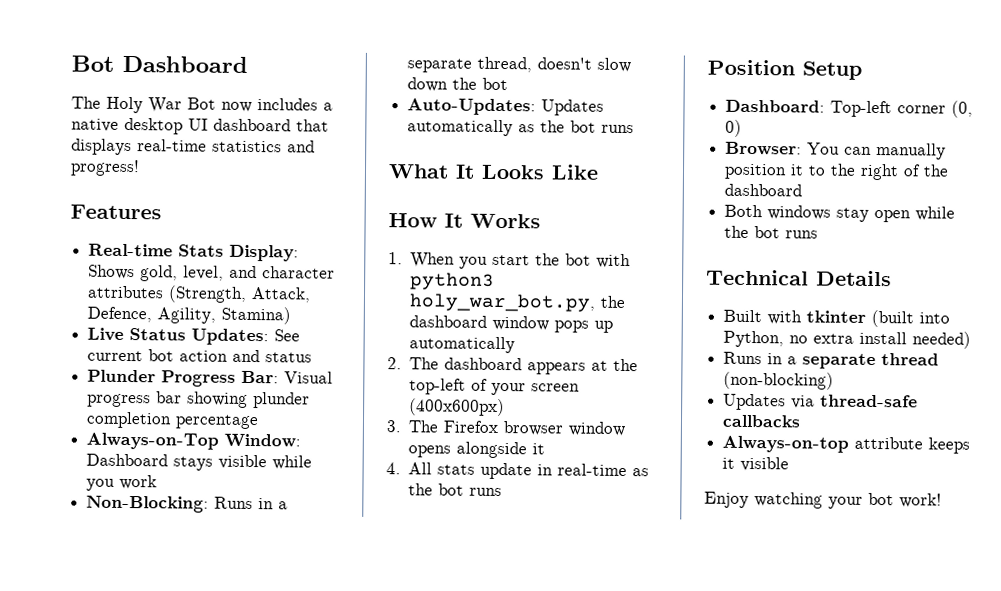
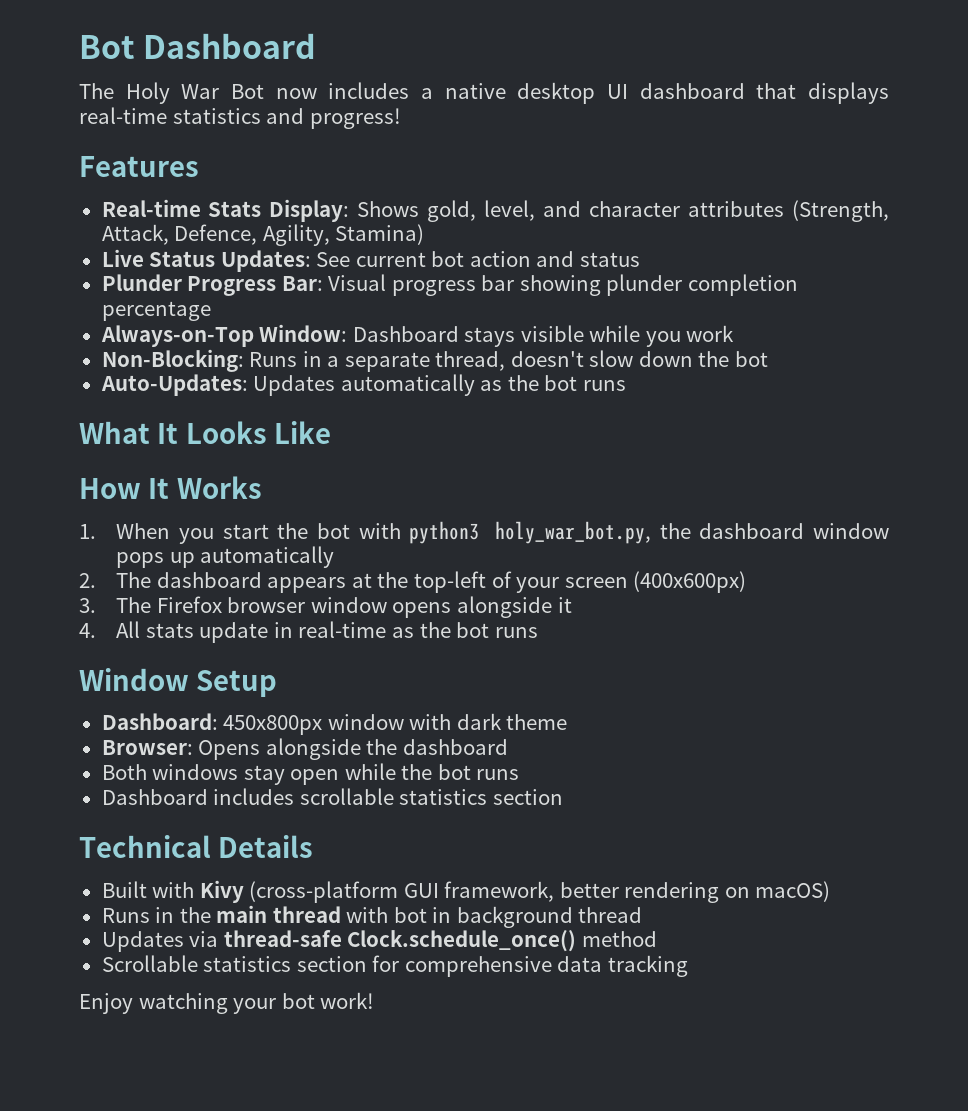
[707,59,795,76] Position -> [79,668,189,691] Window
[830,100,974,118] [725,119,743,137] [725,141,947,160] [724,163,922,181] Top-left corner (0, 0) // Browser: You can manually position it to the right of -> [223,713,568,735] [101,738,361,760] 450x800px window with dark theme // Browser: Opens alongside
(819, 234) none -> [101,788,563,805] // Dashboard includes scrollable statistics section
[806,309,951,328] [723,330,972,349] [723,351,940,370] [723,371,835,390] [723,393,919,411] [722,414,802,428] [722,435,971,454] [722,456,790,472] tkinter (built into Python, no extra install needed) // Runs in a separate thread (non-blocking) // Updates via thread-safe callbacks // Always-on-top attribute keeps it visible -> [199,880,831,903] [101,905,643,928] [101,930,657,952] [101,955,688,977] Kivy (cross-platform GUI framework, better rendering on macOS) // Runs in the main thread with bot in background thread // Updates via thread-safe Clock.schedule_once() method // Scrollable statistics section for comprehensive data tracking

